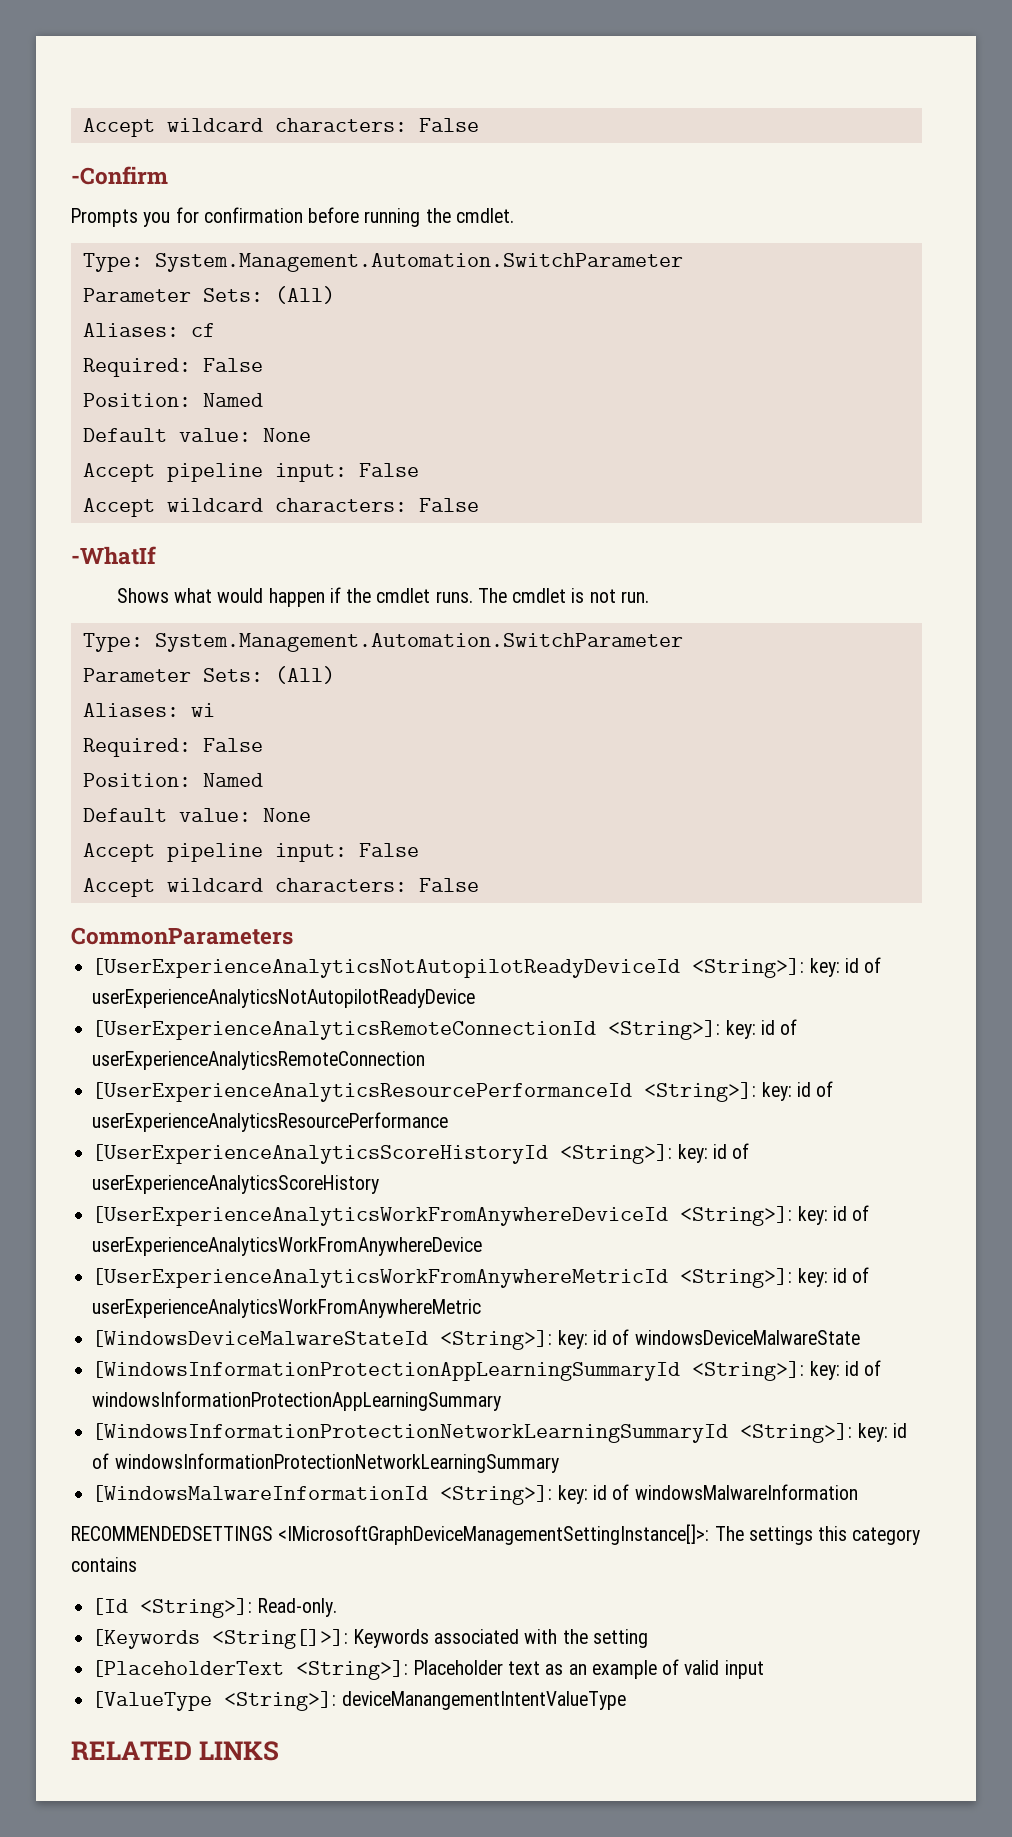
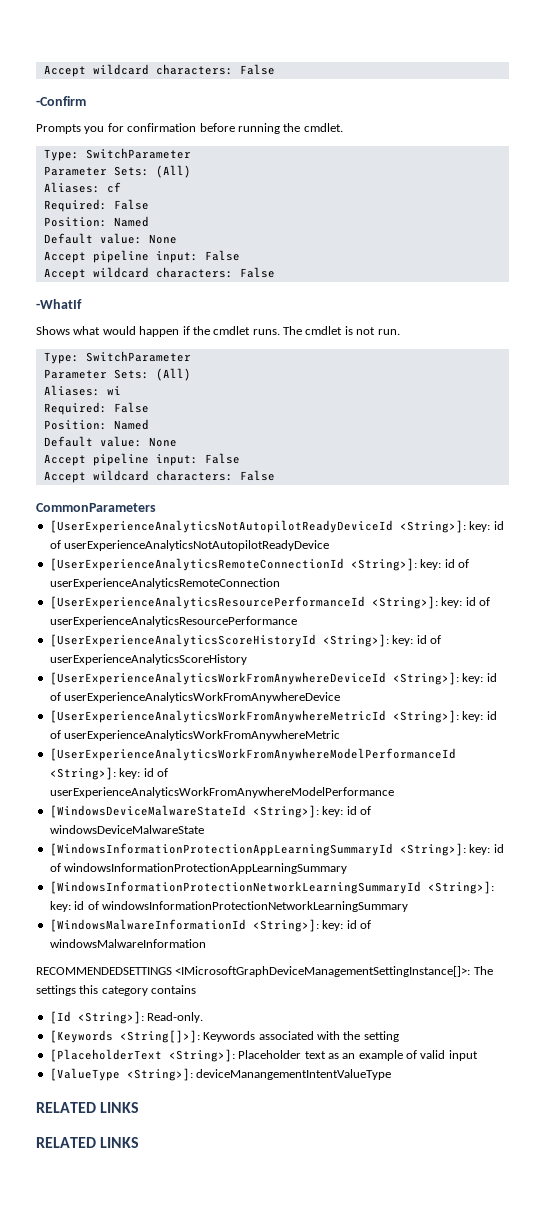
[154,253,683,272] System.Management.Automation.SwitchParameter -> [85,148,191,159] SwitchParameter
[154,633,683,652] System.Management.Automation.SwitchParameter -> [85,351,191,362] SwitchParameter
(482, 1308) none -> [49,748,456,761] [49,767,168,780] [49,787,394,798] // [UserExperienceAnalyticsWorkFromAnywhereModelPerformanceId <String>]: key: id of userExperienceAnalyticsWorkFromAnywhereModelPerformance
(280, 1751) none -> [36,1137,140,1148] // RELATED LINKS

